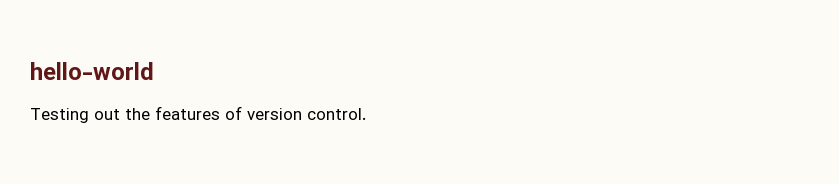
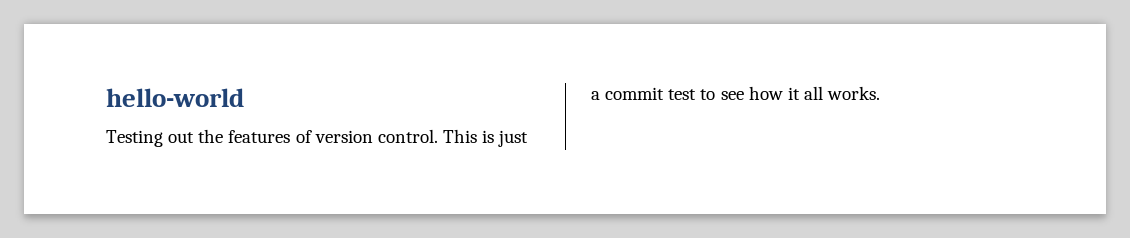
(366, 114) none -> [442,129,529,147] [591,86,881,100] This is just a commit test to see how it all works.

